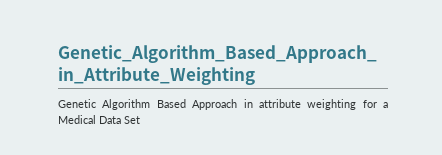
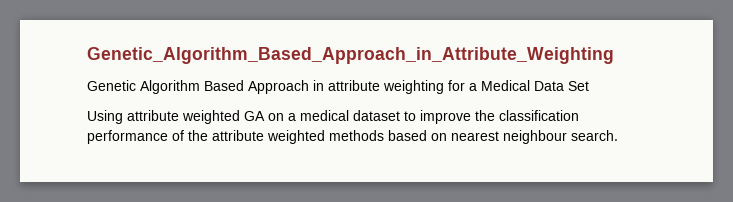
(140, 120) none -> [87,110,579,124] [87,130,618,144] // Using attribute weighted GA on a medical dataset to improve the classification performance of the attribute weighted methods based on nearest neighbour search.

